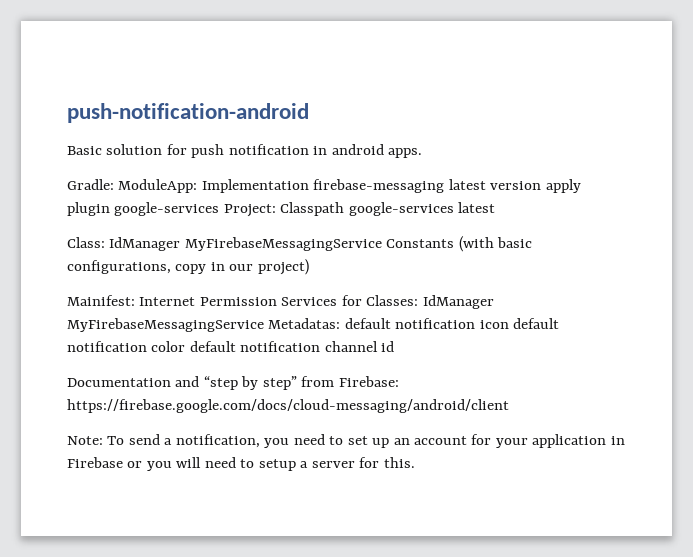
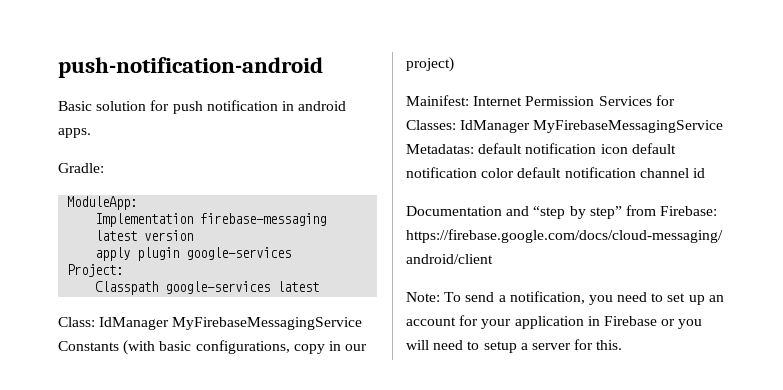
(114, 184) none -> (104, 168) //
(198, 186) none -> (138, 203) //
(542, 185) none -> (194, 235) //
(220, 209) none -> (292, 253) //
(276, 210) none -> (124, 270) //

